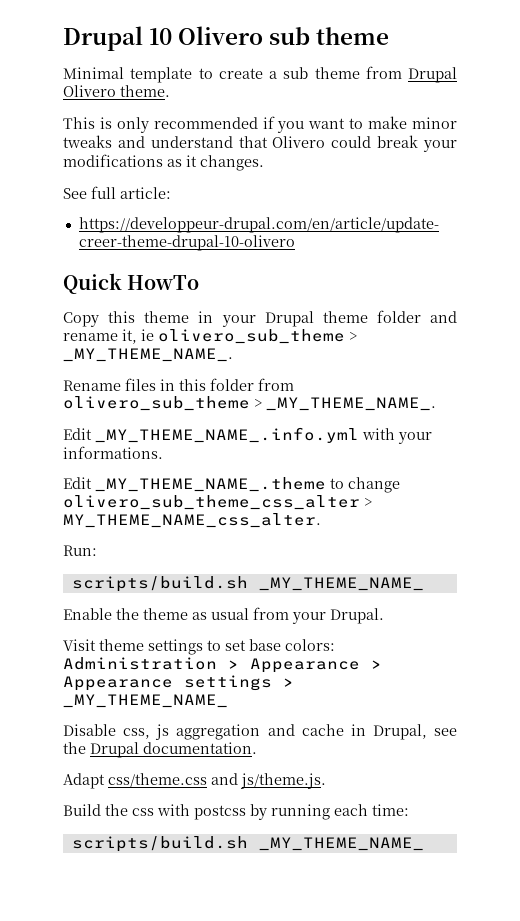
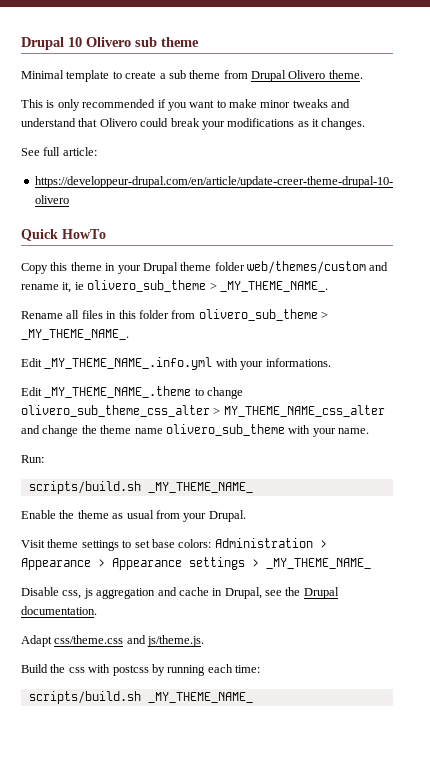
(421, 316) none -> [247,261,366,274] web/themes/custom
(121, 385) none -> [66,310,80,319] all
[63,513,321,528] MY_THEME_NAME_css_alter. -> [223,405,385,417] [21,424,369,437] MY_THEME_NAME_css_alter and change the theme name olivero_sub_theme with your name.

